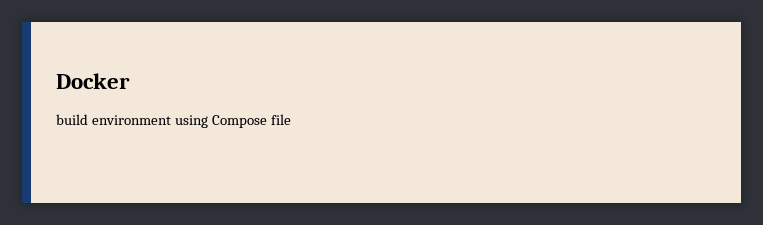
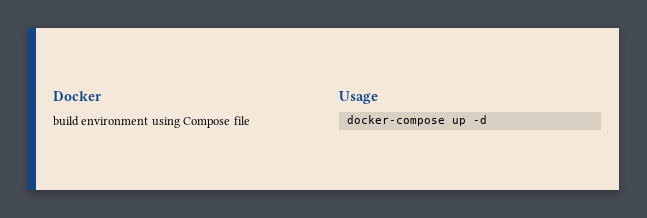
(291, 119) none -> [339,91,378,104] [346,115,487,126] // Usage // docker-compose up -d

